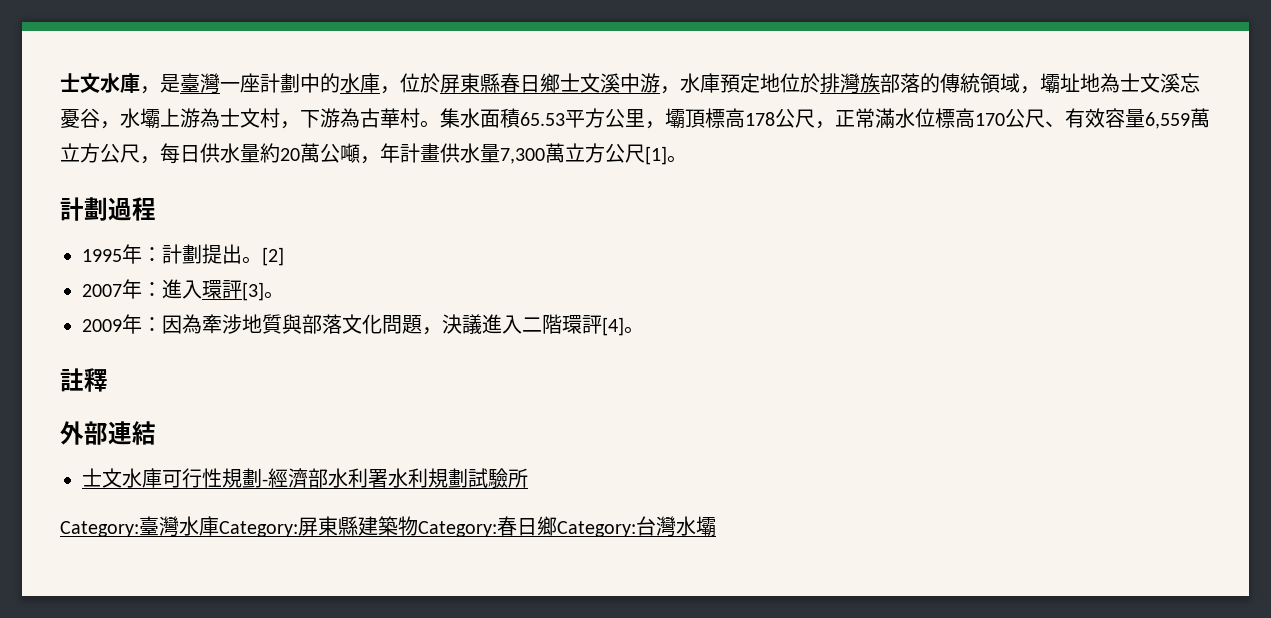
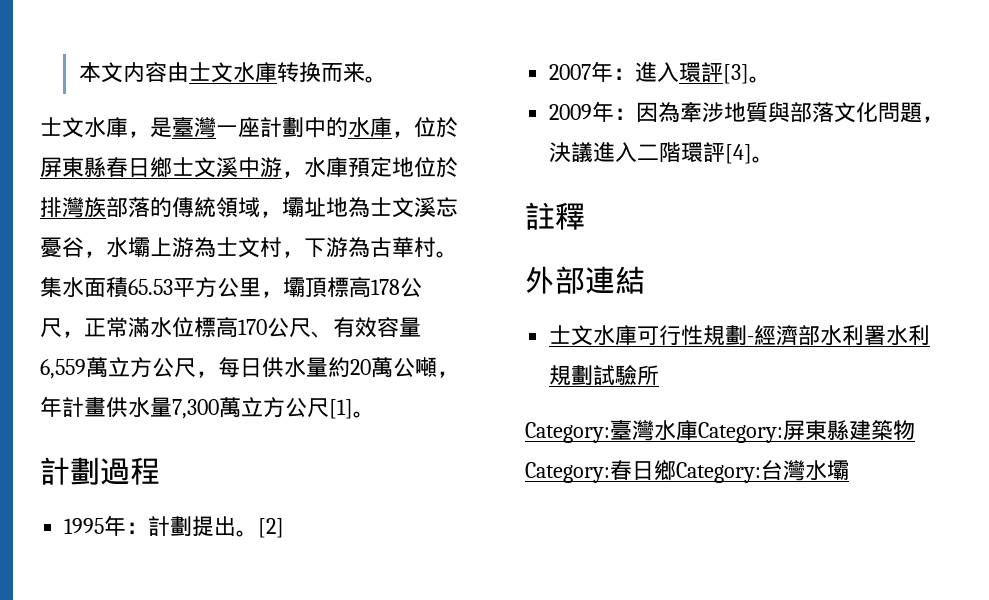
(60, 82) none -> [78,62,387,83] 本文内容由士文水庫转换而来。 //

